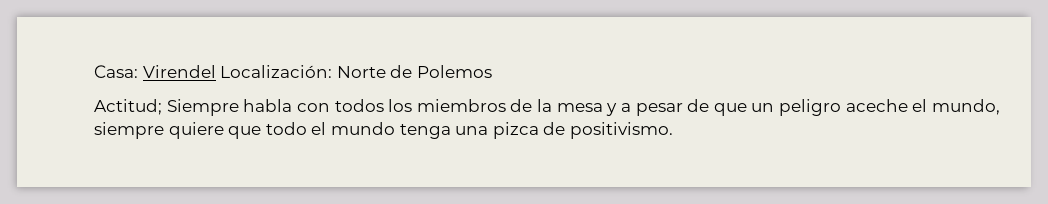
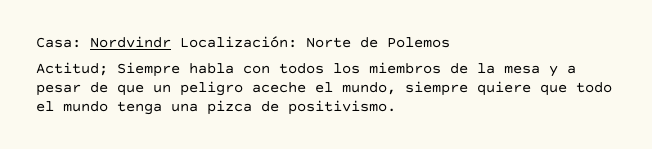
[142,65,216,78] Virendel -> [90,36,171,48] Nordvindr

